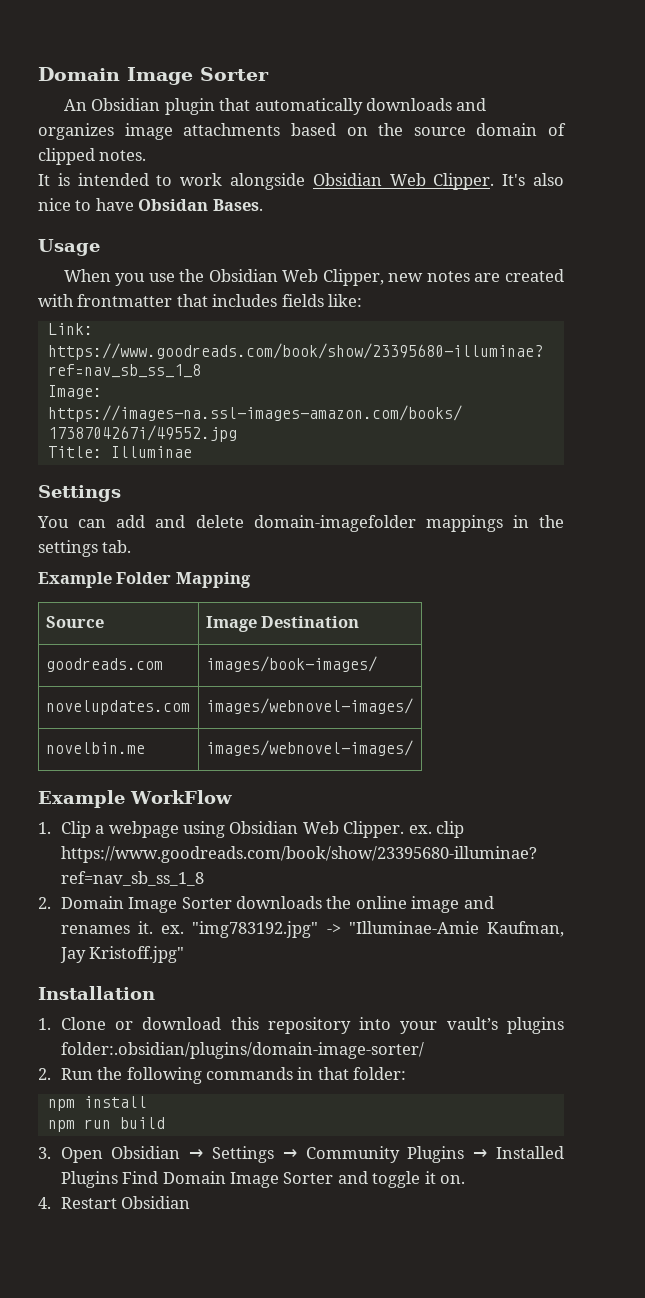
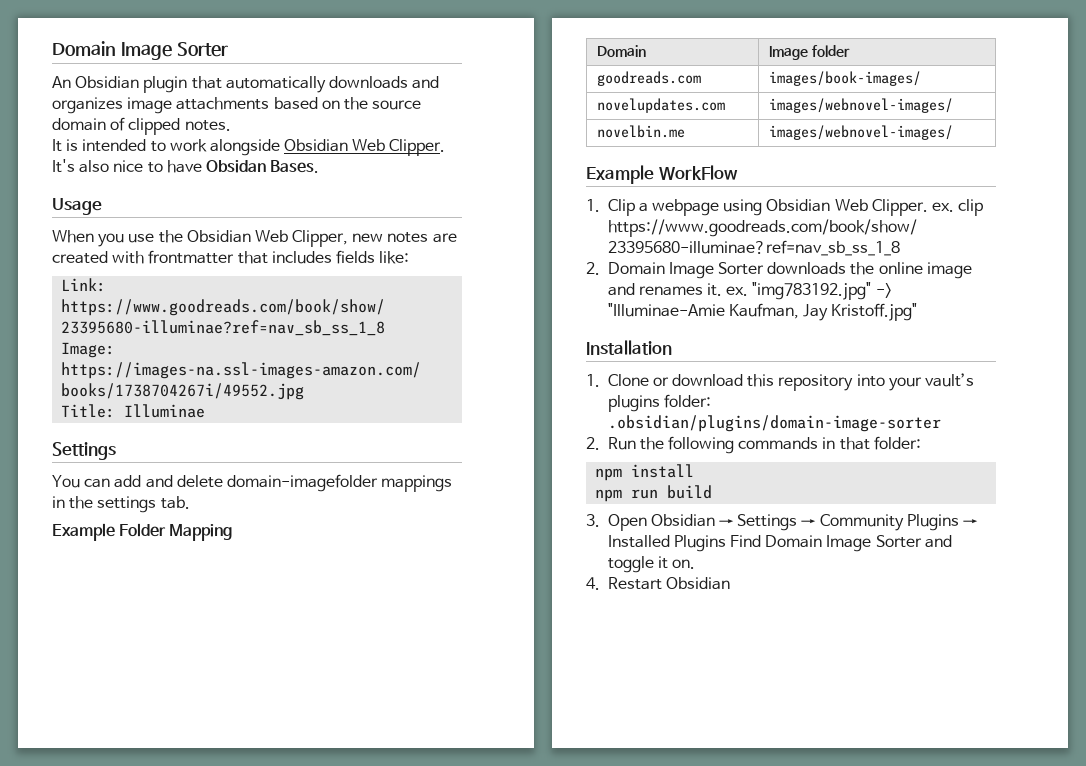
[45,616,104,628] [205,616,360,632] Source | Image Destination -> [597,45,647,57] [769,45,851,60] Domain | Image folder
[60,1042,424,1059] folder:.obsidian/plugins/domain-image-sorter/ -> [663,394,711,408] [607,415,941,432] folder: .obsidian/plugins/domain-image-sorter

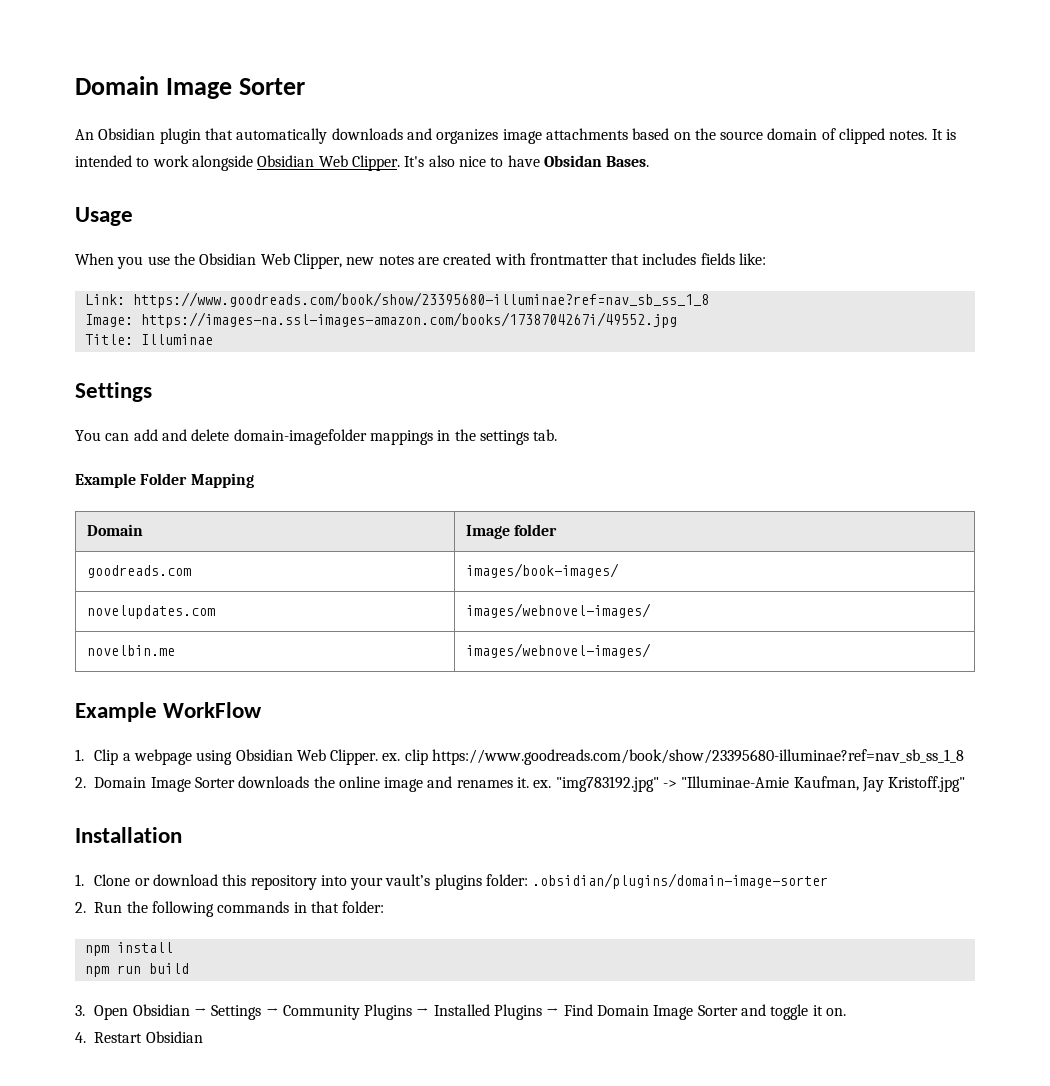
(231, 125) // -> (928, 135) none
(726, 543) none -> [546,1008,560,1016] →

